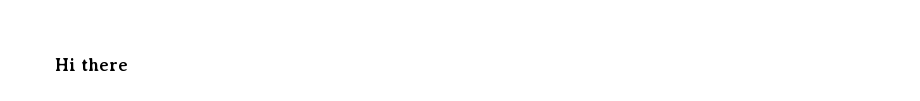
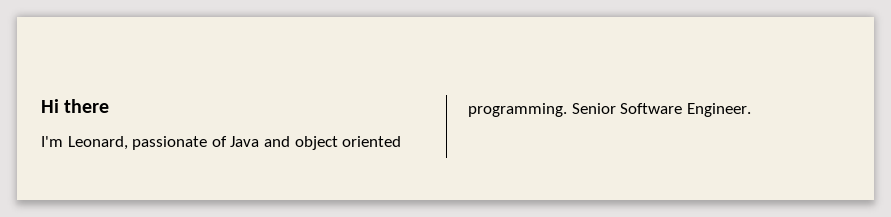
(128, 64) none -> [41,136,402,150] [468,103,751,117] // I'm Leonard, passionate of Java and object oriented programming. Senior Software Engineer.

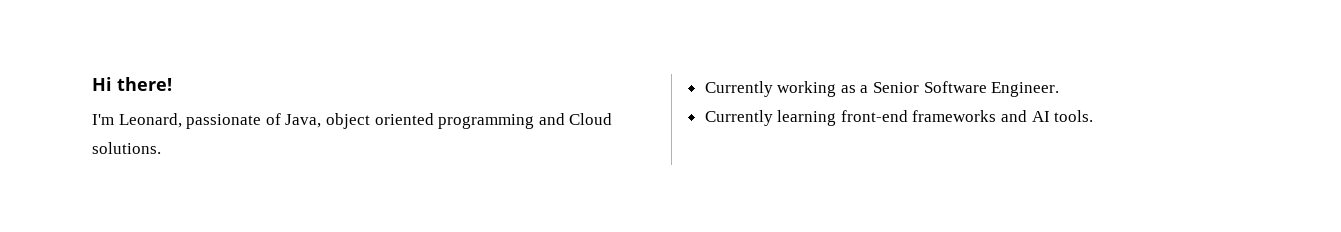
[64,99,110,113] there -> [117,77,172,91] there!
[230,136,402,150] [468,103,751,117] Java and object oriented programming. Senior Software Engineer. -> [285,113,613,129] [92,142,161,154] [704,81,1060,97] [704,110,1094,126] Java, object oriented programming and Cloud solutions. // Currently working as a Senior Software Engineer. // Currently learning front-end frameworks and AI tools.

